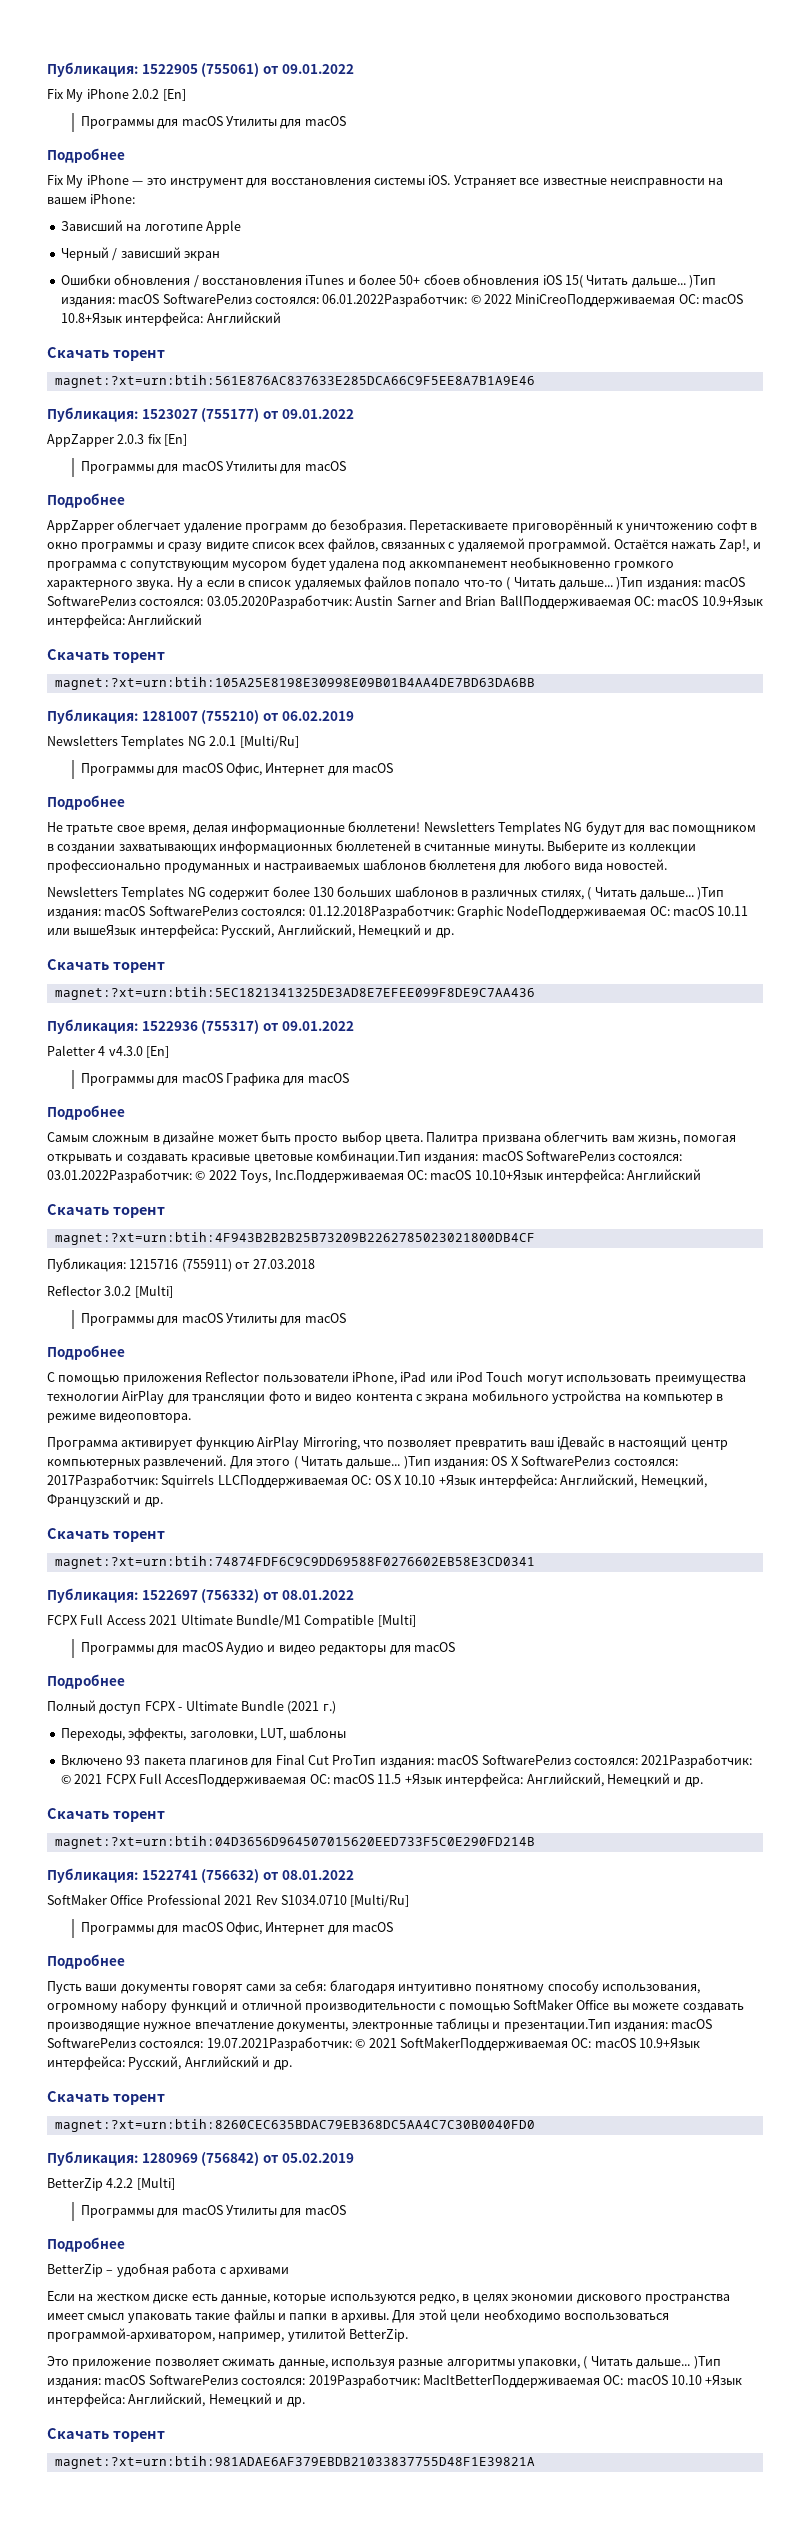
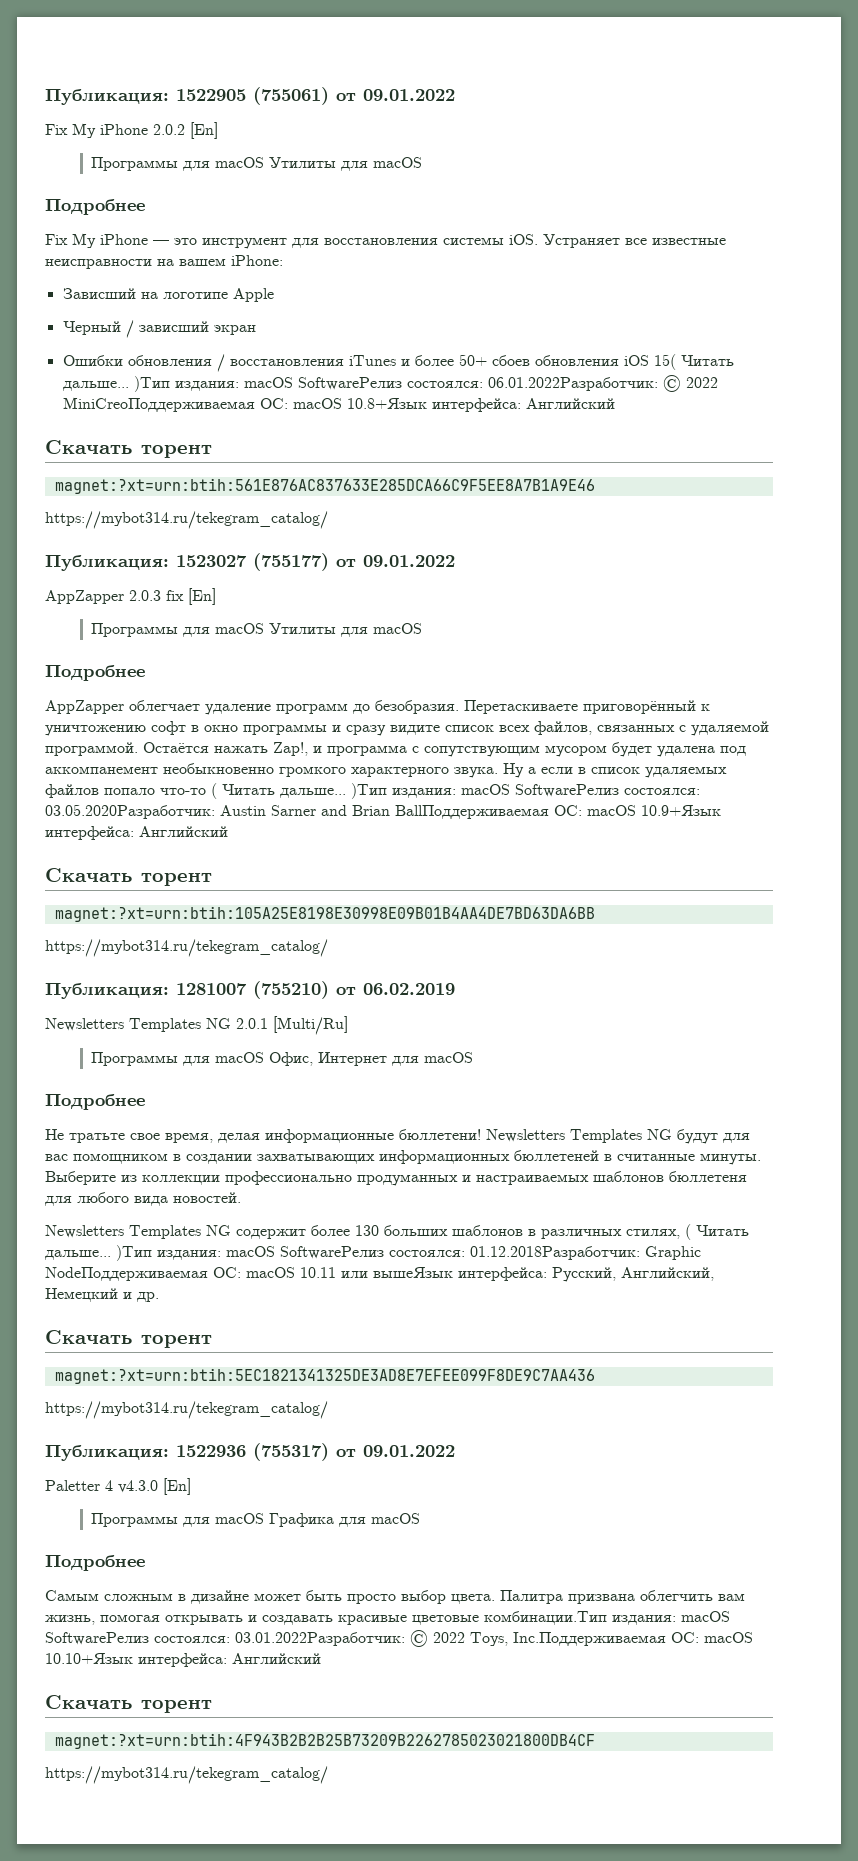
(535, 381) none -> [45,511,328,529] // https://mybot314.ru/tekegram_catalog/
(535, 683) none -> [45,939,328,957] // https://mybot314.ru/tekegram_catalog/
(535, 993) none -> [45,1401,328,1419] // https://mybot314.ru/tekegram_catalog/
[47,1258,315,1272] [47,1285,173,1298] [80,1313,346,1326] [47,1345,125,1360] [47,1371,746,1385] [47,1390,724,1404] [47,1413,192,1423] [47,1436,728,1450] [47,1455,678,1469] [47,1474,707,1488] [47,1493,163,1507] [47,1528,165,1542] [54,1556,535,1569] [47,1588,354,1603] [47,1614,416,1628] [80,1642,455,1655] [47,1674,125,1689] [47,1700,336,1714] [60,1727,347,1741] [60,1754,753,1768] [60,1773,703,1787] [47,1808,165,1822] [54,1836,535,1849] [47,1868,354,1883] [47,1894,410,1908] [80,1922,394,1935] [47,1954,125,1969] [47,1980,701,1994] [47,1999,744,2013] [47,2018,713,2032] [47,2037,700,2051] [47,2056,292,2070] [47,2091,165,2105] [54,2119,535,2132] [47,2151,354,2166] [47,2177,175,2191] [80,2205,346,2218] [47,2237,125,2252] [47,2263,289,2277] [47,2291,730,2304] [47,2309,669,2323] [47,2328,409,2342] [47,2356,721,2369] [47,2374,743,2388] [47,2393,305,2407] [47,2428,165,2442] [54,2456,535,2469] Публикация: 1215716 (755911) от 27.03.2018 // Reflector 3.0.2 [Multi] // Программы для macOS Утилиты для macOS // Подробнее // С помощью приложения Reflector пользователи iPhone, iPad или iPod Touch могут использовать преимущества технологии AirPlay для трансляции фото и видео контента с экрана мобильного устройства на компьютер в режиме видеоповтора. // Программа активирует функцию AirPlay Mirroring, что позволяет превратить ваш iДевайс в настоящий центр компьютерных развлечений. Для этого ( Читать дальше... )Тип издания: OS X SoftwareРелиз состоялся: 2017Разработчик: Squirrels LLCПоддерживаемая ОС: OS X 10.10 +Язык интерфейса: Английский, Немецкий, Французский и др. // Скачать торент // magnet:?xt=urn:btih:74874FDF6C9C9DD69588F0276602EB58E3CD0341 // Публикация: 1522697 (756332) от 08.01.2022 // FCPX Full Access 2021 Ultimate Bundle/M1 Compatible [Multi] // Программы для macOS Аудио и видео редакторы для macOS // Подробнее // Полный доступ FCPX - Ultimate Bundle (2021 г.) // Переходы, эффекты, заголовки, LUT, шаблоны // Включено 93 пакета плагинов для Final Cut ProТип издания: macOS SoftwareРелиз состоялся: 2021Разработчик: © 2021 FCPX Full AccesПоддерживаемая ОС: macOS 11.5 +Язык интерфейса: Английский, Немецкий и др. // Скачать торент // magnet:?xt=urn:btih:04D3656D964507015620EED733F5C0E290FD214B // Публикация: 1522741 (756632) от 08.01.2022 // SoftMaker Office Professional 2021 Rev S1034.0710 [Multi/Ru] // Программы для macOS Офис, Интернет для macOS // Подробнее // Пусть ваши документы говорят сами за себя: благодаря интуитивно понятному способу использования, огромному набору функций и отличной производительности с помощью SoftMaker Office вы можете создавать производящие нужное впечатление документы, электронные таблицы и презентации.Тип издания: macOS SoftwareРелиз состоялся: 19.07.2021Разработчик: © 2021 SoftMakerПоддерживаемая ОС: macOS 10.9+Язык интерфейса: Русский, Английский и др. // Скачать торент // magnet:?xt=urn:btih:8260CEC635BDAC79EB368DC5AA4C7C30B0040FD0 // Публикация: 1280969 (756842) от 05.02.2019 // BetterZip 4.2.2 [Multi] // Программы для macOS Утилиты для macOS // Подробнее // BetterZip – удобная работа с архивами // Если на жестком диске есть данные, которые используются редко, в целях экономии дискового пространства имеет смысл упаковать такие файлы и папки в архивы. Для этой цели необходимо воспользоваться программой-архиватором, например, утилитой BetterZip. // Это приложение позволяет сжимать данные, используя разные алгоритмы упаковки, ( Читать дальше... )Тип издания: macOS SoftwareРелиз состоялся: 2019Разработчик: MacItBetterПоддерживаемая ОС: macOS 10.10 +Язык интерфейса: Английский, Немецкий и др. // Скачать торент // magnet:?xt=urn:btih:981ADAE6AF379EBDB21033837755D48F1E39821A -> [45,1766,328,1784] https://mybot314.ru/tekegram_catalog/

